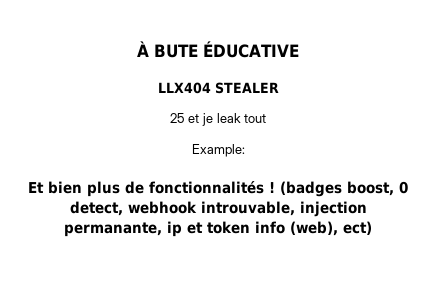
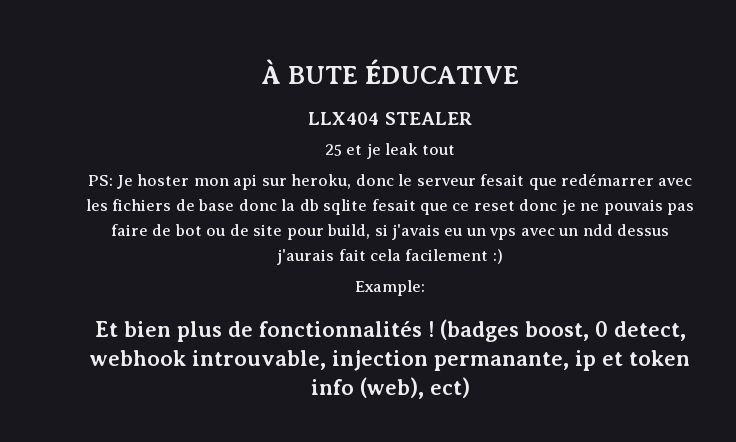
(267, 118) none -> [87,173,693,190] [85,199,695,215] [110,224,670,240] [277,249,503,265] // PS: Je hoster mon api sur heroku, donc le serveur fesait que redémarrer avec les fichiers de base donc la db sqlite fesait que ce reset donc je ne pouvais pas faire de bot ou de site pour build, si j'avais eu un vps avec un ndd dessus j'aurais fait cela facilement :)

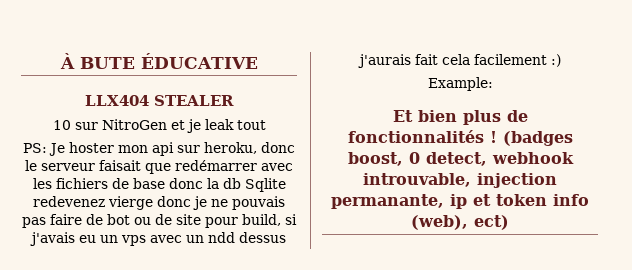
[324,144,342,156] 25 -> [52,119,167,130] 10 sur NitroGen
[480,174,525,186] fesait -> [99,160,141,171] faisait
[323,199,515,215] sqlite fesait que ce reset -> [244,178,286,192] [33,196,153,210] Sqlite redevenez vierge

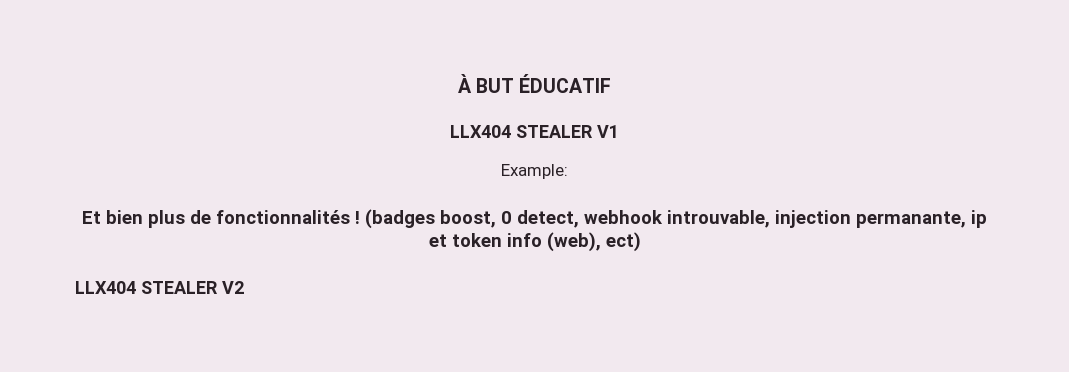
[79,53,258,69] [85,95,234,106] [52,119,266,133] [23,142,295,156] [25,160,293,174] [32,178,286,192] [33,196,285,210] [22,214,297,228] [30,232,286,246] [357,54,561,68] BUTE ÉDUCATIVE // LLX404 STEALER // 10 sur NitroGen et je leak tout // PS: Je hoster mon api sur heroku, donc le serveur faisait que redémarrer avec les fichiers de base donc la db Sqlite redevenez vierge donc je ne pouvais pas faire de bot ou de site pour build, si j'avais eu un vps avec un ndd dessus j'aurais fait cela facilement :) -> [476,74,612,93] [450,125,619,138] BUT ÉDUCATIF // LLX404 STEALER V1
(509, 222) none -> [75,281,244,294] // LLX404 STEALER V2

